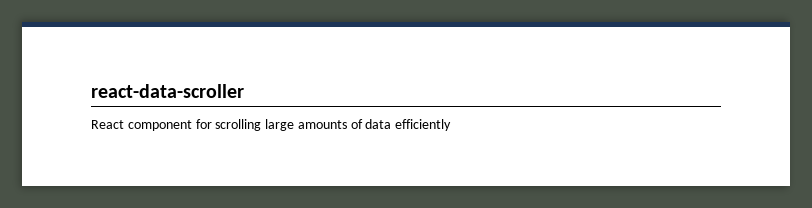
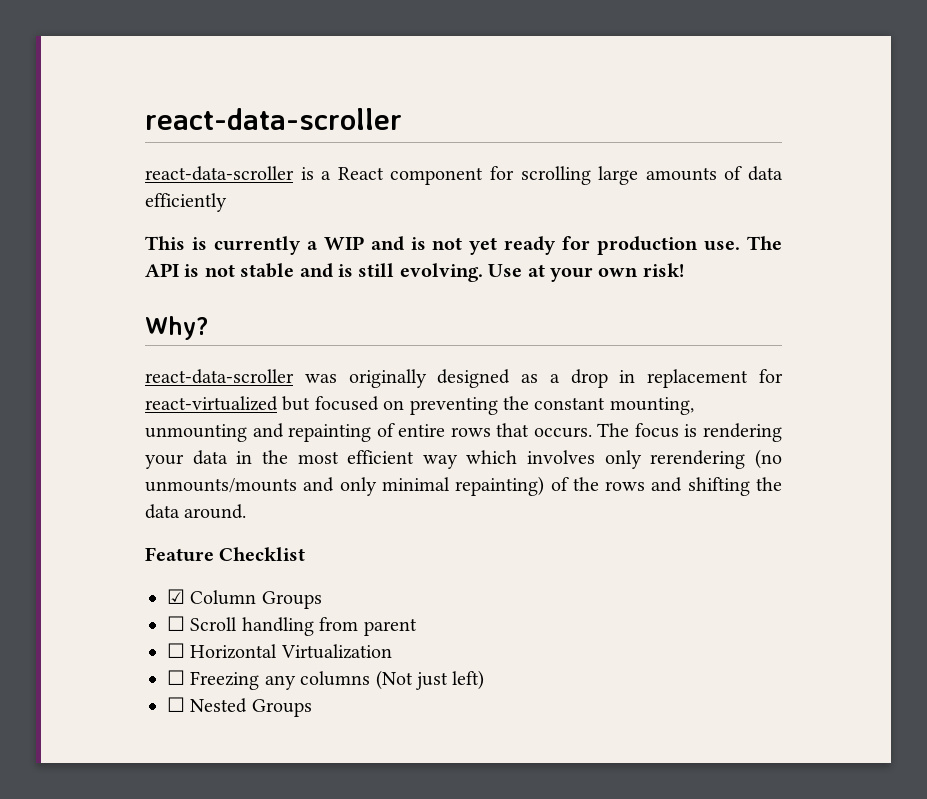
(244, 91) none -> [145,166,332,181] react-data-scroller is a
(452, 125) none -> [145,236,782,255] [145,263,684,282] [145,316,209,340] [145,369,783,388] [145,396,694,415] [145,423,782,442] [145,449,782,469] [145,476,782,496] [145,504,247,519] [145,547,306,562] [167,589,322,609] [167,616,417,636] [167,643,392,659] [167,670,485,690] [167,697,312,717] // This is currently a WIP and is not yet ready for production use. The API is not stable and is still evolving. Use at your own risk! // Why? // react-data-scroller was originally designed as a drop in replacement for react-virtualized but focused on preventing the constant mounting, unmounting and repainting of entire rows that occurs. The focus is rendering your data in the most efficient way which involves only rerendering (no unmounts/mounts and only minimal repainting) of the rows and shifting the data around. // Feature Checklist // ☑ Column Groups // ☐ Scroll handling from parent // ☐ Horizontal Virtualization // ☐ Freezing any columns (Not just left) // ☐ Nested Groups

